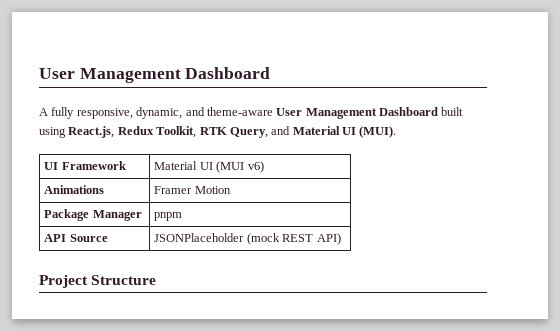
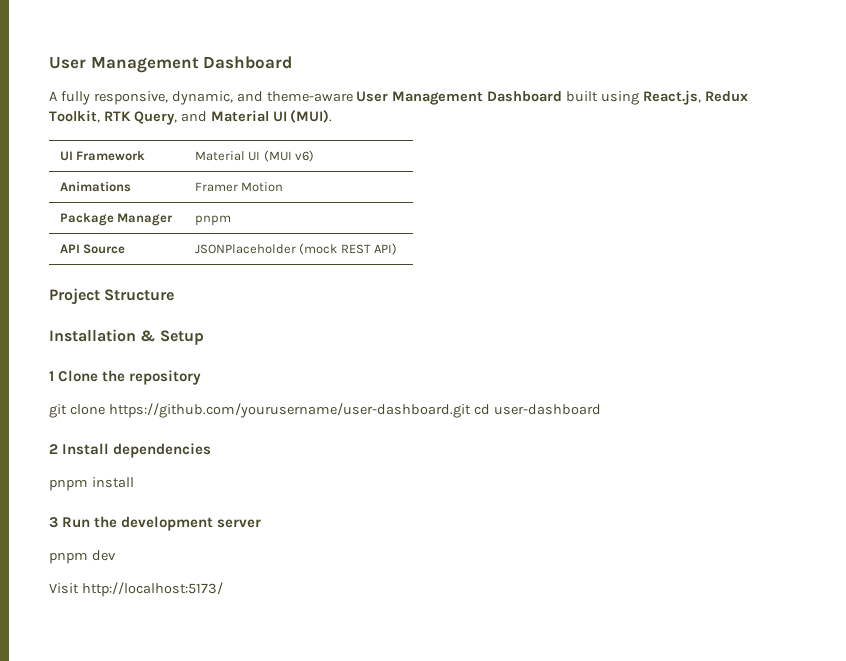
(157, 280) none -> [49,329,204,345] [49,370,202,385] [49,403,601,418] [49,443,212,458] [49,477,134,491] [49,516,262,531] [49,550,116,564] [49,582,223,597] // Installation & Setup // 1 Clone the repository // git clone https://github.com/yourusername/user-dashboard.git cd user-dashboard // 2 Install dependencies // pnpm install // 3 Run the development server // pnpm dev // Visit http://localhost:5173/

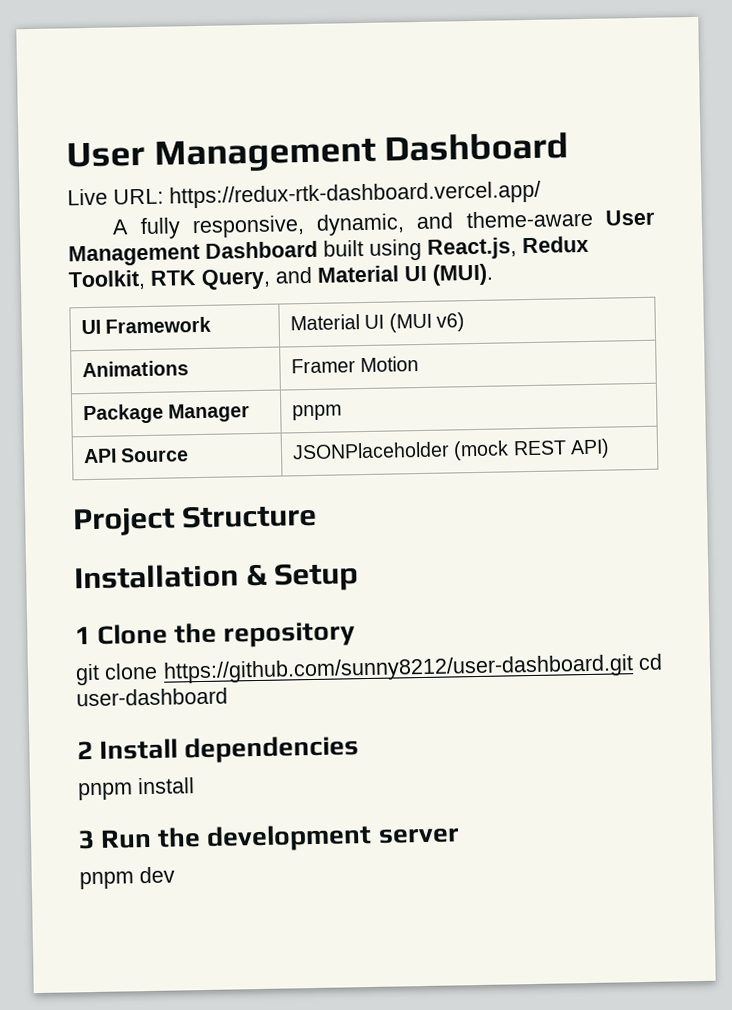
[49,56,293,73] User Management Dashboard -> [66,132,570,173] [67,180,541,209] User Management Dashboard // Live URL: https://redux-rtk-dashboard.vercel.app/
[108,403,471,418] https://github.com/yourusername/user-dashboard.git -> [162,654,634,684] https://github.com/sunny8212/user-dashboard.git
[49,582,223,597] // Visit http://localhost:5173/ -> (175, 875) none

